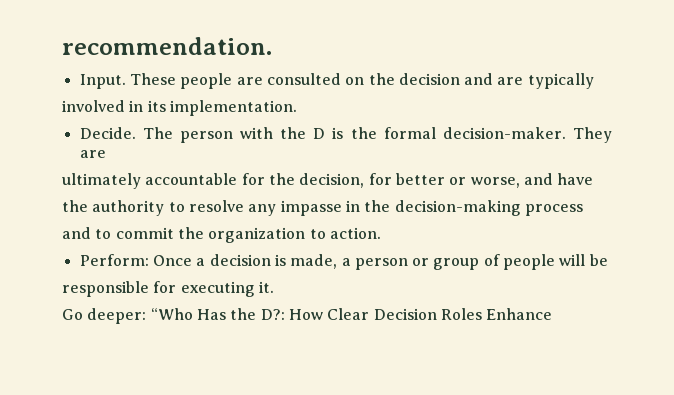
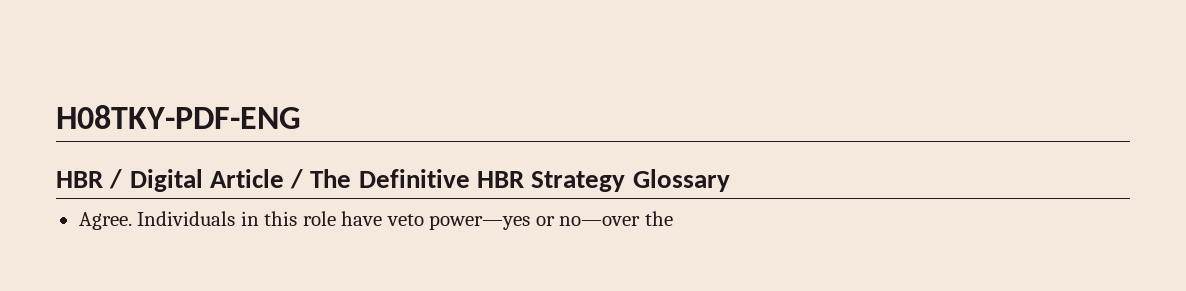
[62,37,272,55] [79,73,594,89] [62,100,297,116] [79,127,612,143] [79,150,106,158] [62,173,594,189] [62,200,583,216] [62,227,381,243] [79,254,608,270] [62,281,274,297] [62,308,553,324] recommendation. // Input. These people are consulted on the decision and are typically // involved in its implementation. // Decide. The person with the D is the formal decision-maker. They are // ultimately accountable for the decision, for better or worse, and have // the authority to resolve any impasse in the decision-making process // and to commit the organization to action. // Perform: Once a decision is made, a person or group of people will be // responsible for executing it. // Go deeper: “Who Has the D?: How Clear Decision Roles Enhance -> [56,105,301,129] [56,169,730,192] [78,211,673,230] H08TKY-PDF-ENG // HBR / Digital Article / The Definitive HBR Strategy Glossary // Agree. Individuals in this role have veto power—yes or no—over the

